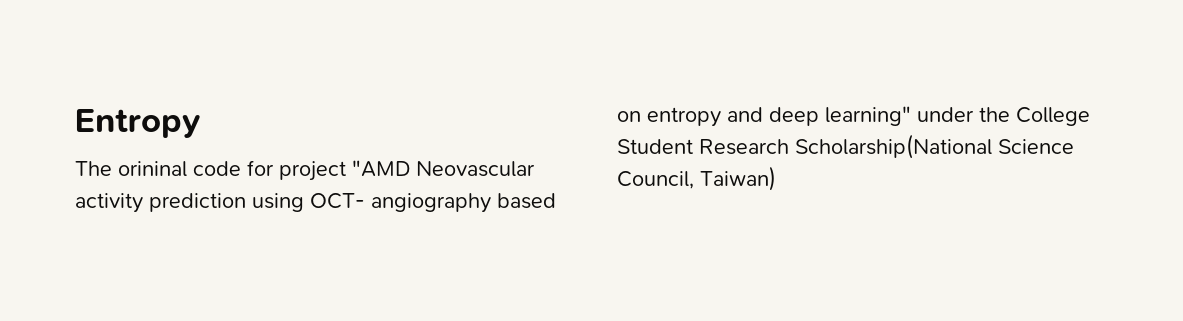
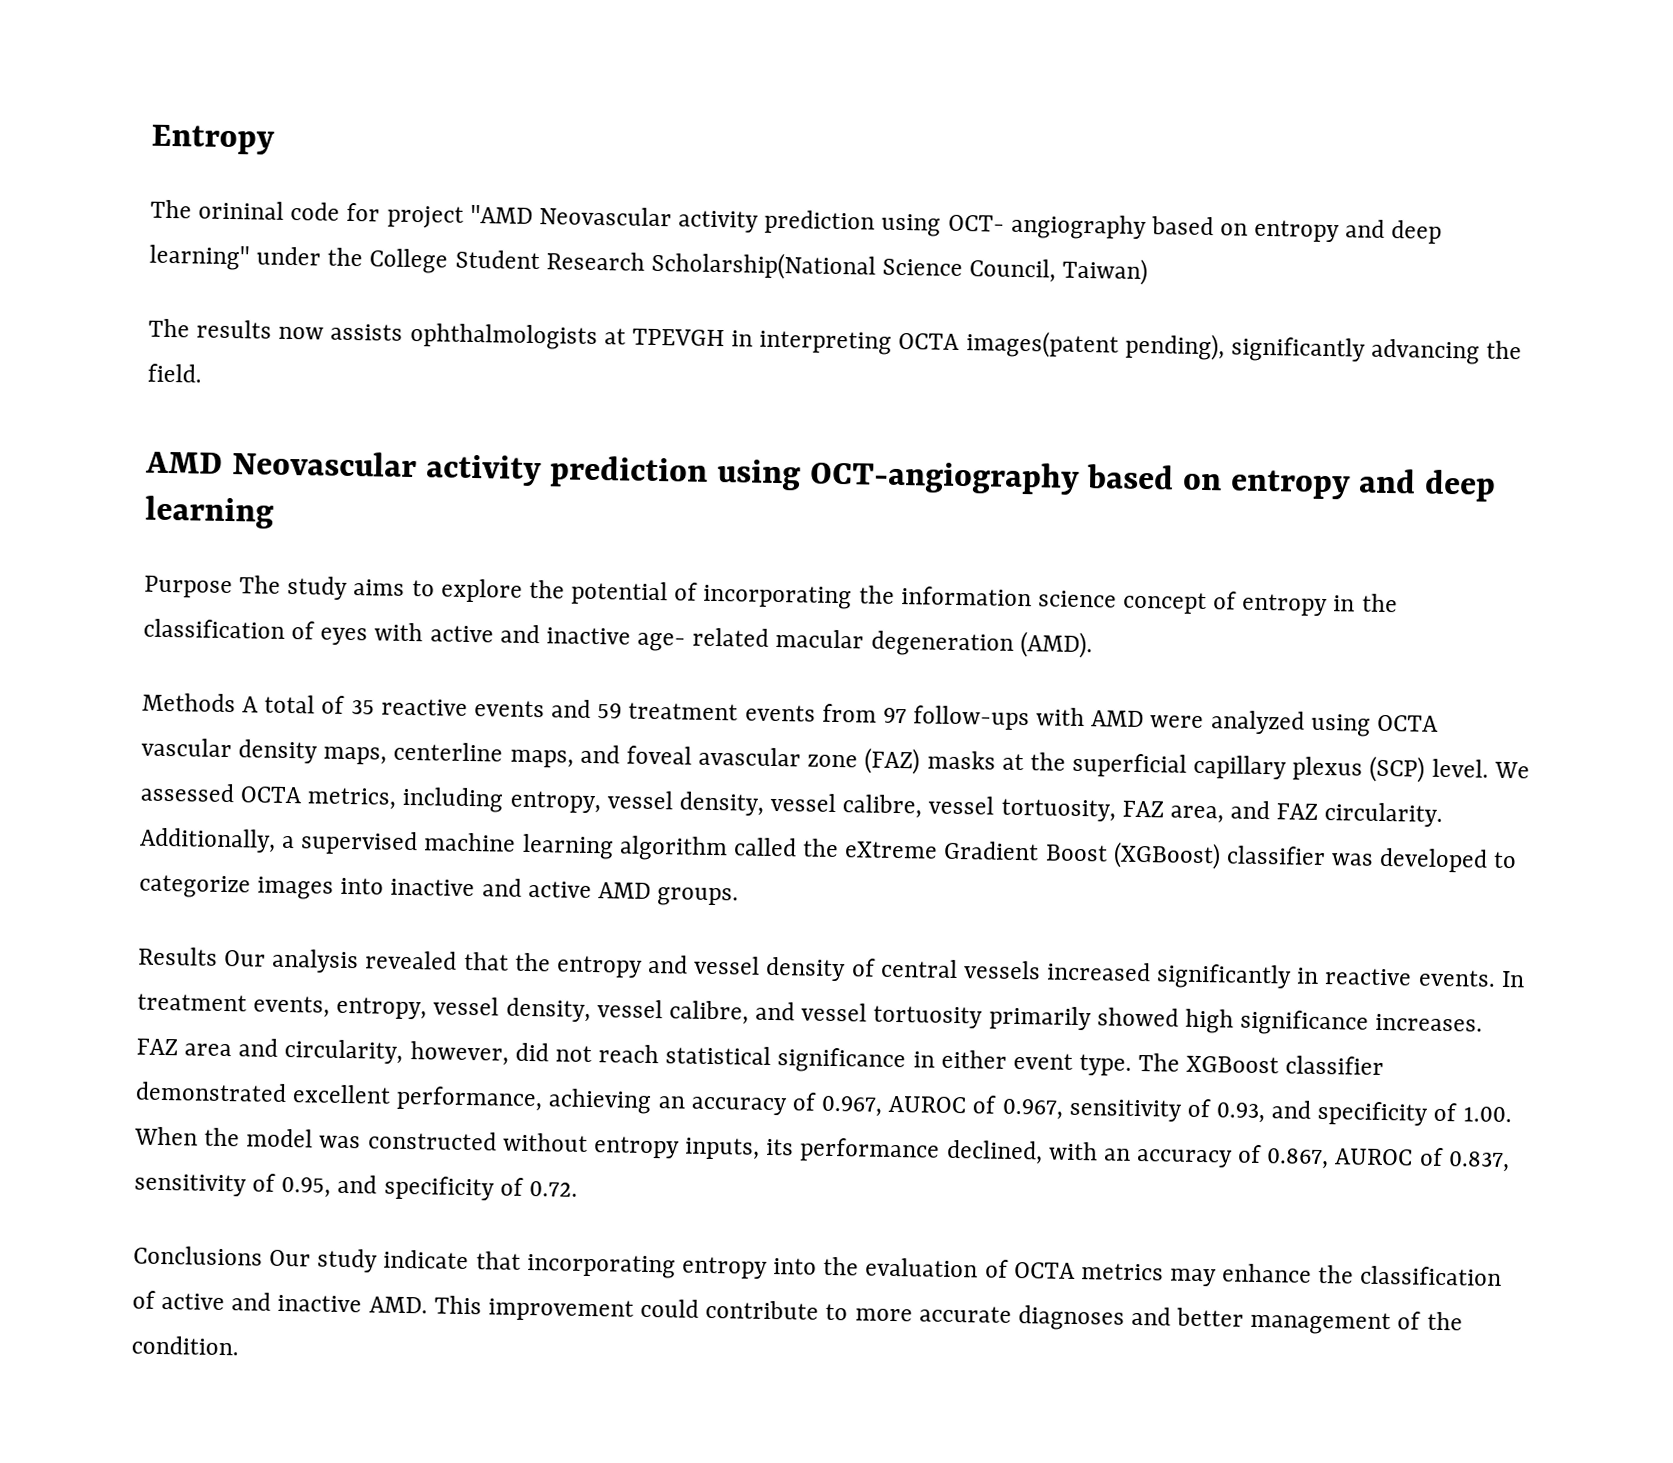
(776, 178) none -> [148,318,1523,365] [147,363,202,383] [145,450,1496,502] [145,495,274,529] [144,575,1398,617] [143,618,1093,659] [142,692,1439,737] [141,737,1530,783] [140,782,1444,827] [139,827,1518,873] [139,874,740,907] [138,946,1525,990] [137,993,1484,1036] [136,1038,1385,1076] [135,1081,1512,1126] [134,1126,1510,1173] [134,1173,578,1201] [133,1245,1503,1287] [132,1290,1463,1336] [131,1335,239,1356] // The results now assists ophthalmologists at TPEVGH in interpreting OCTA images(patent pending), significantly advancing the field. // AMD Neovascular activity prediction using OCT-angiography based on entropy and deep learning // Purpose The study aims to explore the potential of incorporating the information science concept of entropy in the classification of eyes with active and inactive age- related macular degeneration (AMD). // Methods A total of 35 reactive events and 59 treatment events from 97 follow-ups with AMD were analyzed using OCTA vascular density maps, centerline maps, and foveal avascular zone (FAZ) masks at the superficial capillary plexus (SCP) level. We assessed OCTA metrics, including entropy, vessel density, vessel calibre, vessel tortuosity, FAZ area, and FAZ circularity. Additionally, a supervised machine learning algorithm called the eXtreme Gradient Boost (XGBoost) classifier was developed to categorize images into inactive and active AMD groups. // Results Our analysis revealed that the entropy and vessel density of central vessels increased significantly in reactive events. In treatment events, entropy, vessel density, vessel calibre, and vessel tortuosity primarily showed high significance increases. FAZ area and circularity, however, did not reach statistical significance in either event type. The XGBoost classifier demonstrated excellent performance, achieving an accuracy of 0.967, AUROC of 0.967, sensitivity of 0.93, and specificity of 1.00. When the model was constructed without entropy inputs, its performance declined, with an accuracy of 0.867, AUROC of 0.837, sensitivity of 0.95, and specificity of 0.72. // Conclusions Our study indicate that incorporating entropy into the evaluation of OCTA metrics may enhance the classification of active and inactive AMD. This improvement could contribute to more accurate diagnoses and better management of the condition.

